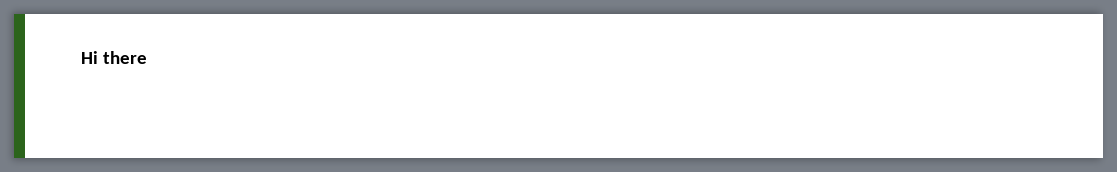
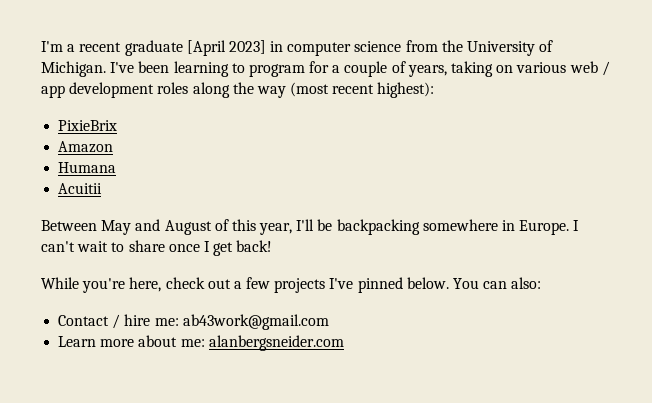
[81,51,147,64] Hi there -> [41,40,554,56] [41,61,610,77] [41,82,435,98] [58,120,118,131] [58,141,114,153] [58,162,117,173] [58,183,103,194] [41,219,580,235] [41,240,273,256] [41,277,542,293] [58,314,329,330] [58,335,344,351] I'm a recent graduate [April 2023] in computer science from the University of Michigan. I've been learning to program for a couple of years, taking on various web / app development roles along the way (most recent highest): // PixieBrix // Amazon // Humana // Acuitii // Between May and August of this year, I'll be backpacking somewhere in Europe. I can't wait to share once I get back! // While you're here, check out a few projects I've pinned below. You can also: // Contact / hire me: ab43work@gmail.com // Learn more about me: alanbergsneider.com

